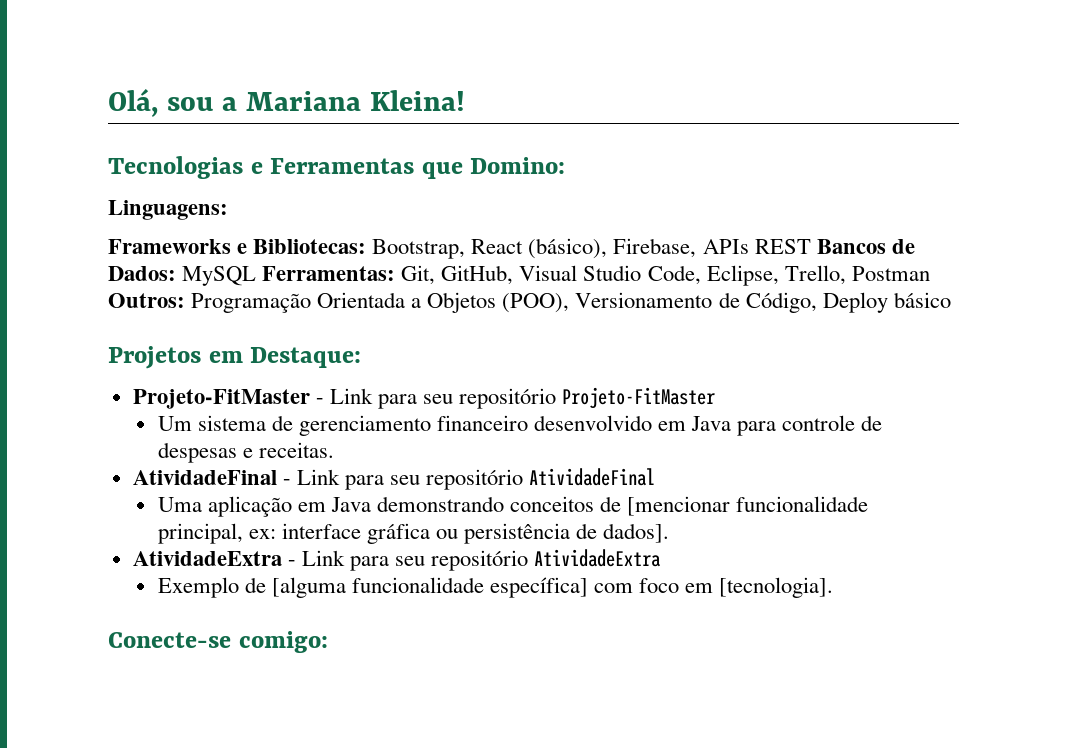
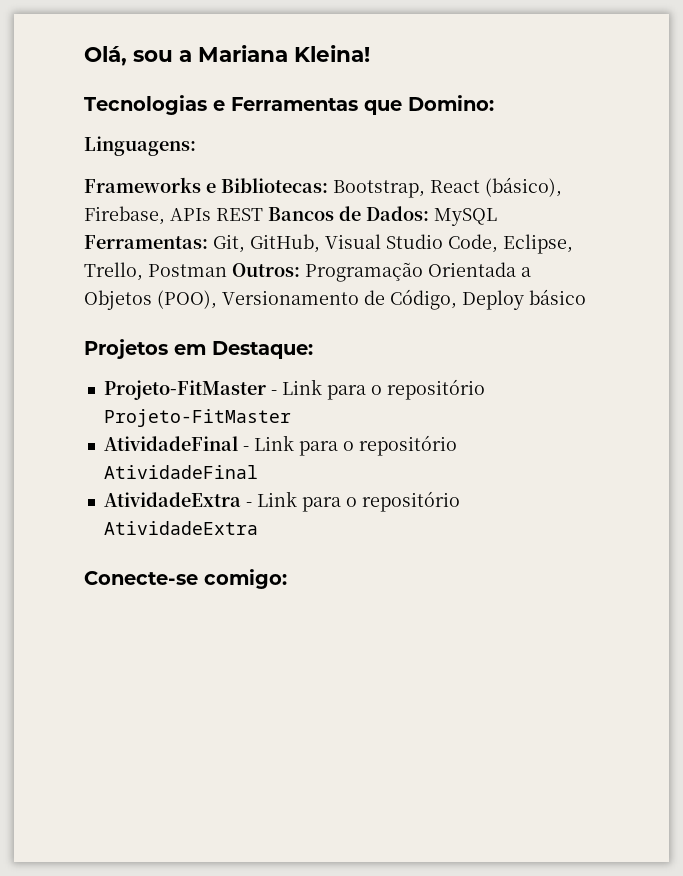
[423,394,454,404] seu -> [370,385,382,395] o
[157,415,883,436] [157,442,334,463] // Um sistema de gerenciamento financeiro desenvolvido em Java para controle de despesas e receitas. -> (291, 418) none
[390,475,421,485] seu -> [342,441,354,451] o
[157,496,869,517] [157,523,670,544] // Uma aplicação em Java demonstrando conceitos de [mencionar funcionalidade principal, ex: interface gráfica ou persistência de dados]. -> (258, 472) none
[395,556,426,566] seu -> [345,497,357,507] o
[157,577,834,598] // Exemplo de [alguma funcionalidade específica] com foco em [tecnologia]. -> (258, 528) none

